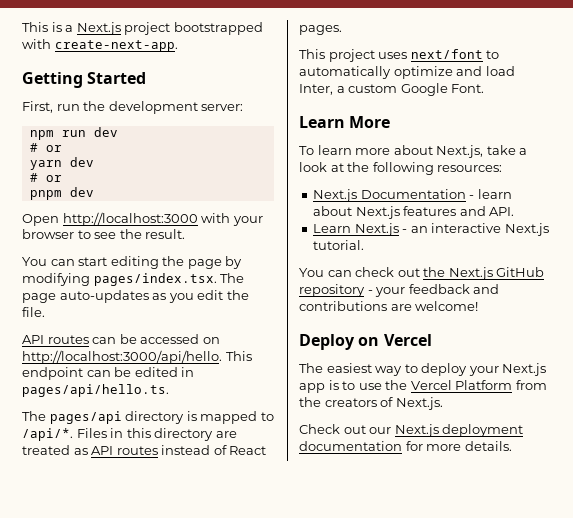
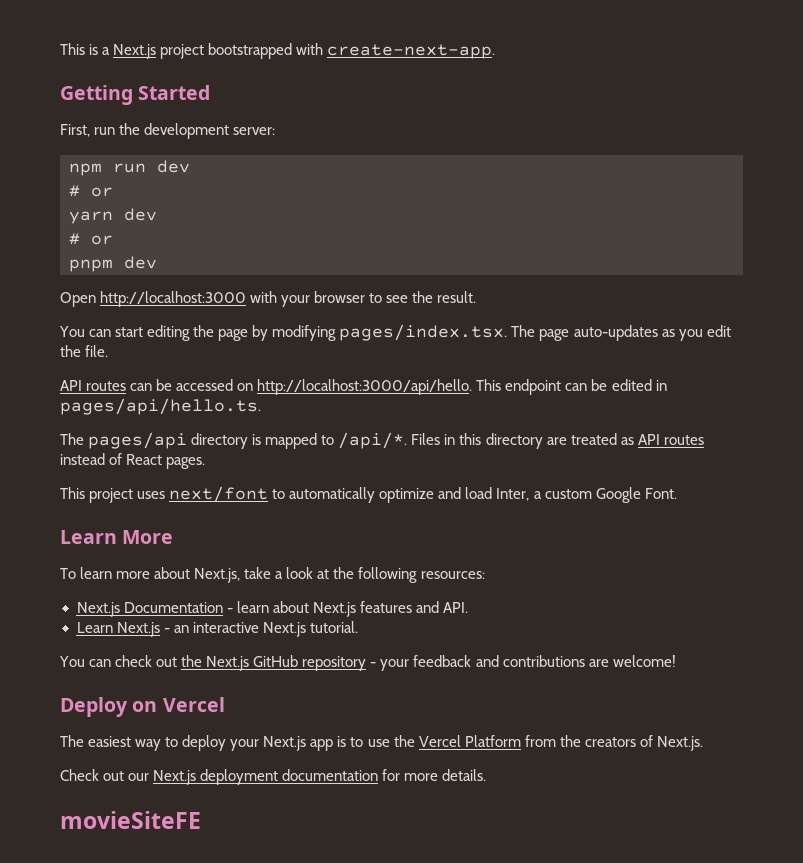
(512, 446) none -> [60,811,201,829] // movieSiteFE

